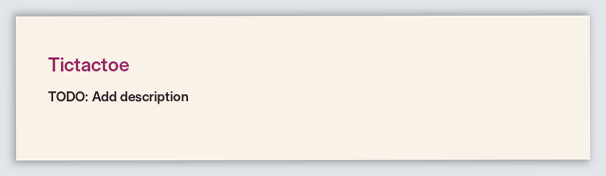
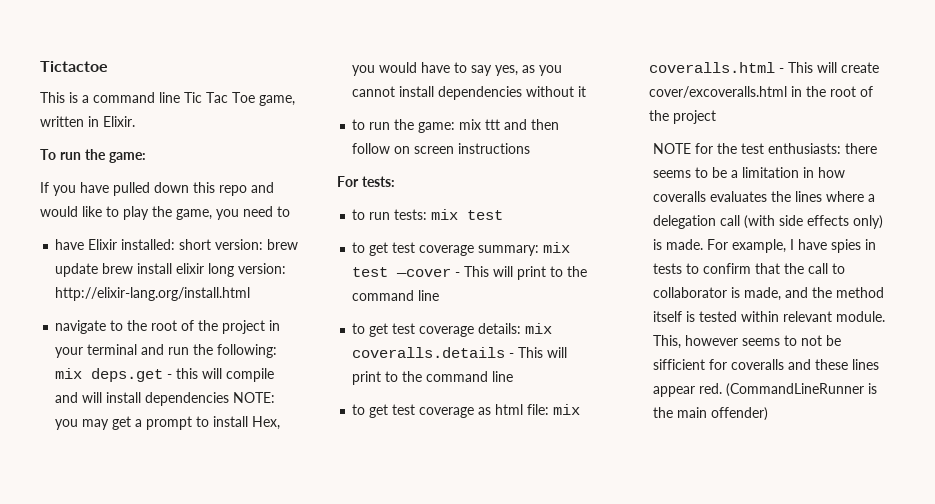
[48,91,191,105] TODO: Add description -> [40,92,295,106] [40,116,135,127] [40,149,146,163] [40,182,274,196] [40,206,290,220] [55,239,299,250] [55,263,287,277] [55,287,251,301] [55,320,281,334] [55,344,278,358] [55,368,275,382] [55,392,276,406] [55,416,281,430] [352,62,563,76] [352,86,587,100] [352,119,560,133] [352,143,531,154] [337,176,395,187] [352,209,504,220] [352,242,571,256] [352,266,588,280] [352,290,440,301] [352,323,553,337] [352,347,568,358] [352,371,514,385] [352,404,581,418] [649,62,880,73] [649,86,874,98] [649,110,717,124] [653,143,878,154] [653,167,846,178] [653,191,876,202] [653,215,884,229] [653,239,877,253] [653,263,846,274] [653,287,885,301] [653,311,886,322] [653,335,842,349] [653,359,880,370] [653,383,878,397] [653,407,769,421] This is a command line Tic Tac Toe game, written in Elixir. // To run the game: // If you have pulled down this repo and would like to play the game, you need to // have Elixir installed: short version: brew update brew install elixir long version: http://elixir-lang.org/install.html // navigate to the root of the project in your terminal and run the following: mix deps.get - this will compile and will install dependencies NOTE: you may get a prompt to install Hex, you would have to say yes, as you cannot install dependencies without it // to run the game: mix ttt and then follow on screen instructions // For tests: // to run tests: mix test // to get test coverage summary: mix test —cover - This will print to the command line // to get test coverage details: mix coveralls.details - This will print to the command line // to get test coverage as html file: mix coveralls.html - This will create cover/excoveralls.html in the root of the project // NOTE for the test enthusiasts: there seems to be a limitation in how coveralls evaluates the lines where a delegation call (with side effects only) is made. For example, I have spies in tests to confirm that the call to collaborator is made, and the method itself is tested within relevant module. This, however seems to not be sifficient for coveralls and these lines appear red. (CommandLineRunner is the main offender)

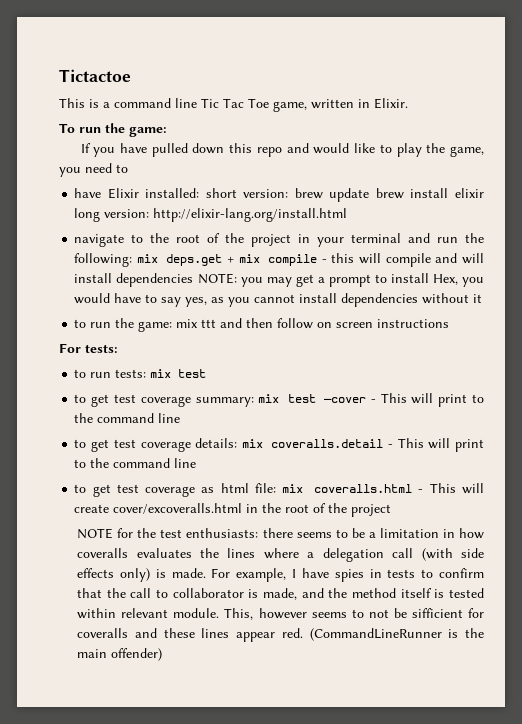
(164, 375) none -> [226,254,317,266] + mix compile
[352,347,506,358] coveralls.details -> [271,439,384,448] coveralls.detail

